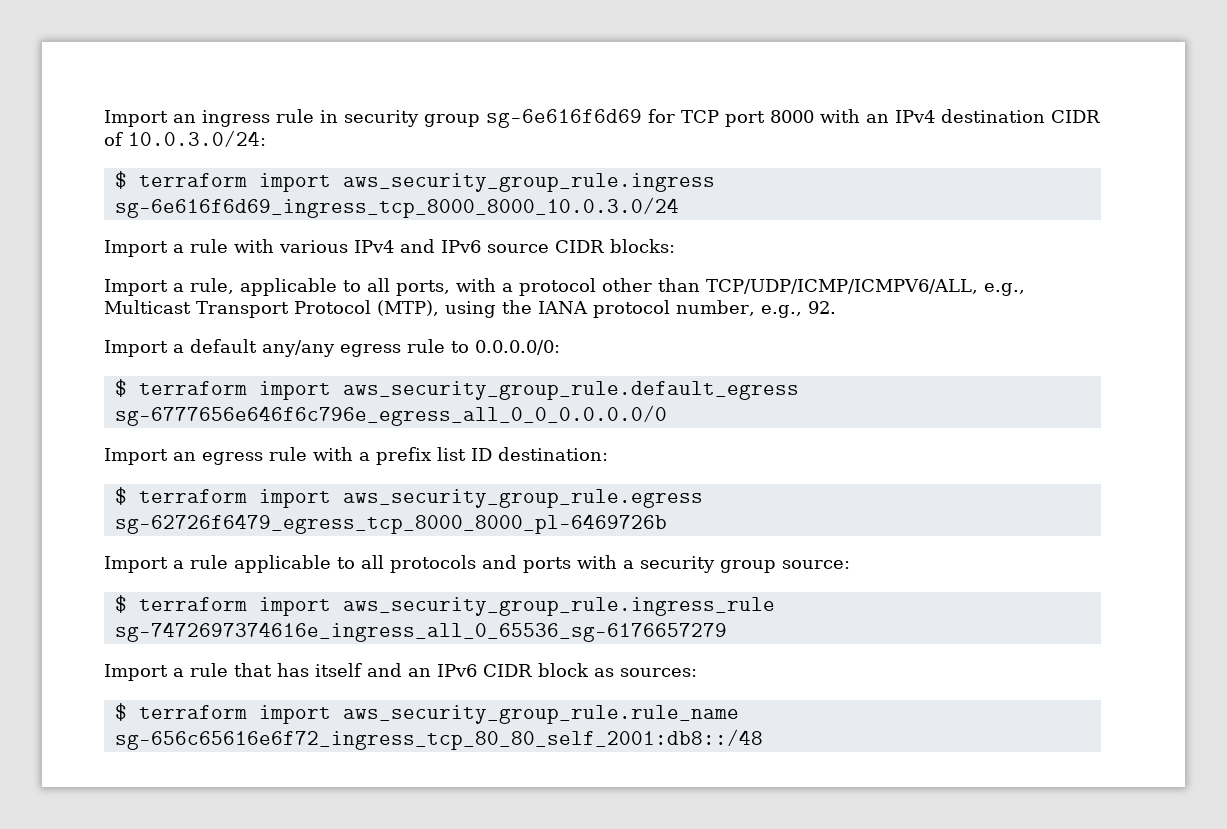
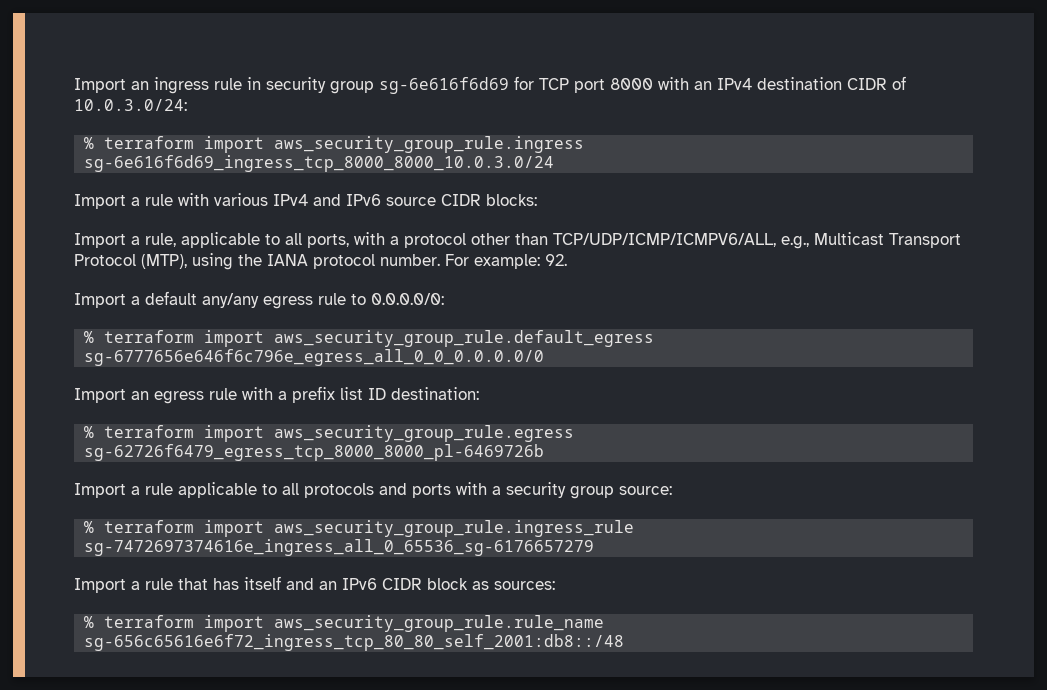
[114,171,127,189] $ -> [84,137,95,149] %
[676,300,802,318] number, e.g., -> [380,254,540,269] number. For example:
[114,379,127,397] $ -> [84,331,95,343] %
[114,487,127,505] $ -> [84,426,95,438] %
[114,595,127,613] $ -> [84,521,95,533] %
[114,703,127,721] $ -> [84,616,95,628] %

